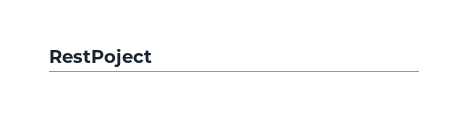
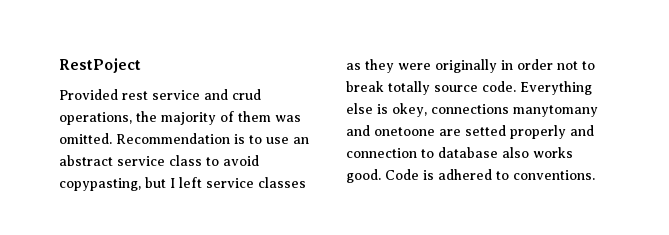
(152, 57) none -> [59,89,261,100] [59,111,301,125] [59,133,309,144] [59,155,259,166] [59,177,306,191] [346,59,595,73] [346,81,592,95] [346,103,598,117] [346,125,594,139] [346,147,573,158] [346,169,595,183] // Provided rest service and crud operations, the majority of them was omitted. Recommendation is to use an abstract service class to avoid copypasting, but I left service classes as they were originally in order not to break totally source code. Everything else is okey, connections manytomany and onetoone are setted properly and connection to database also works good. Code is adhered to conventions.

